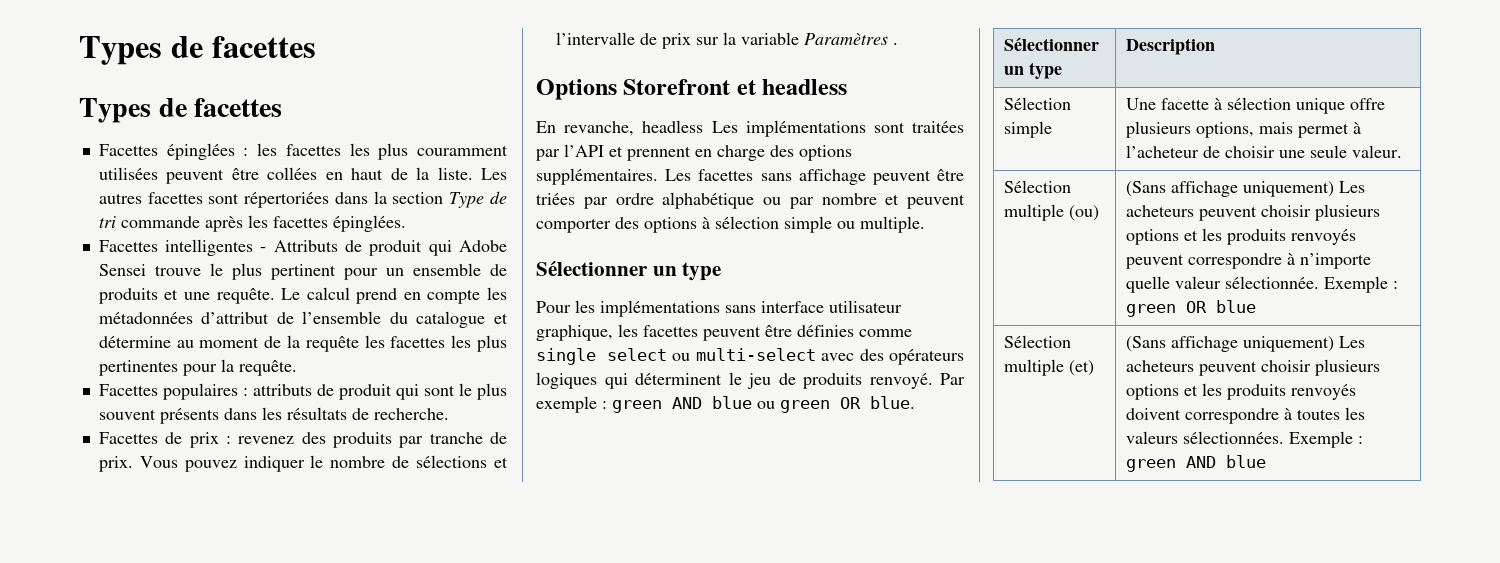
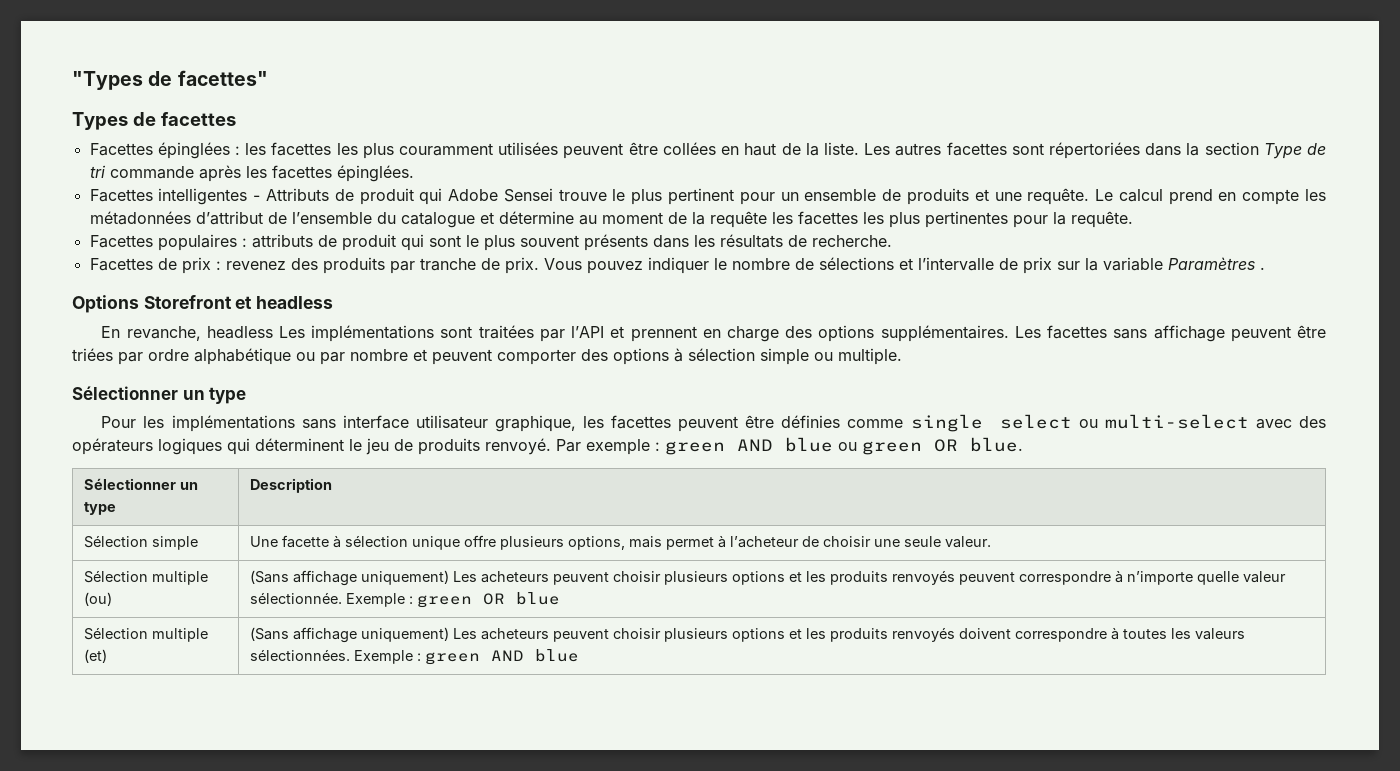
[79,36,316,65] Types de facettes -> [72,70,268,90] "Types de facettes"

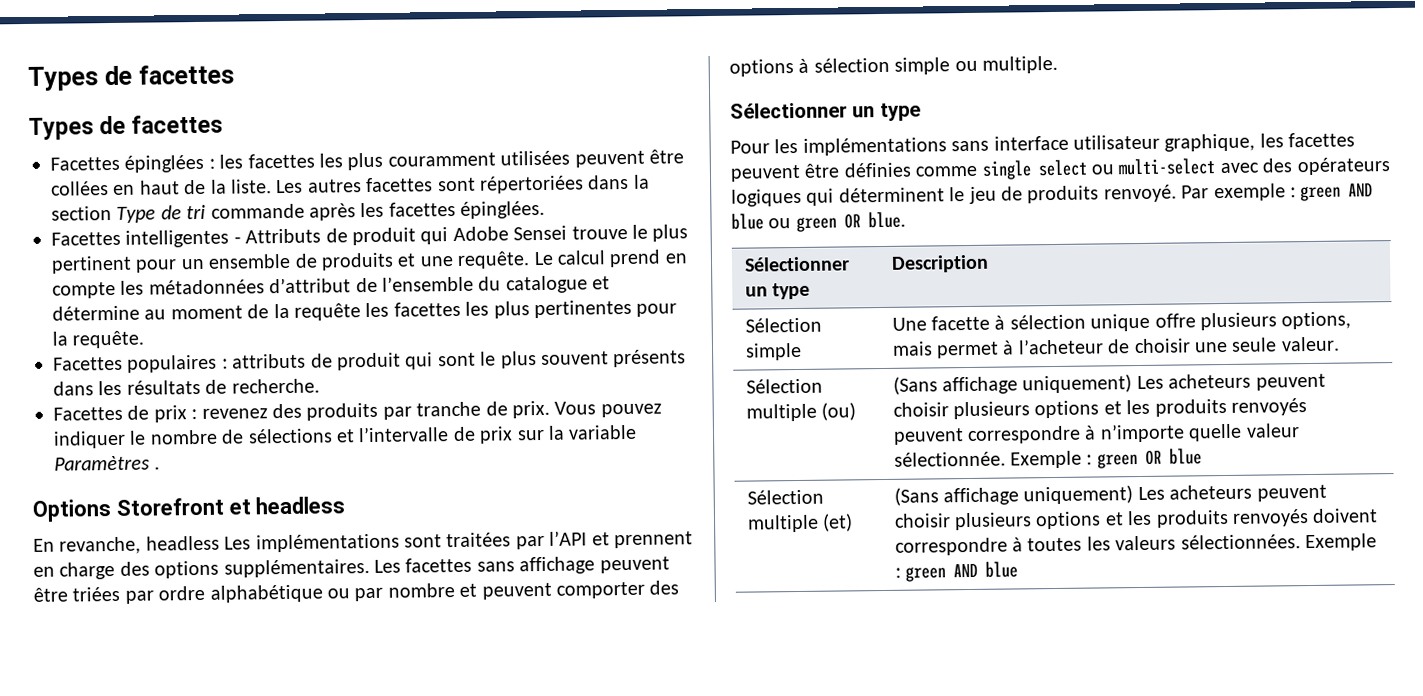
[72,70,268,90] "Types de facettes" -> [27,64,234,91] Types de facettes

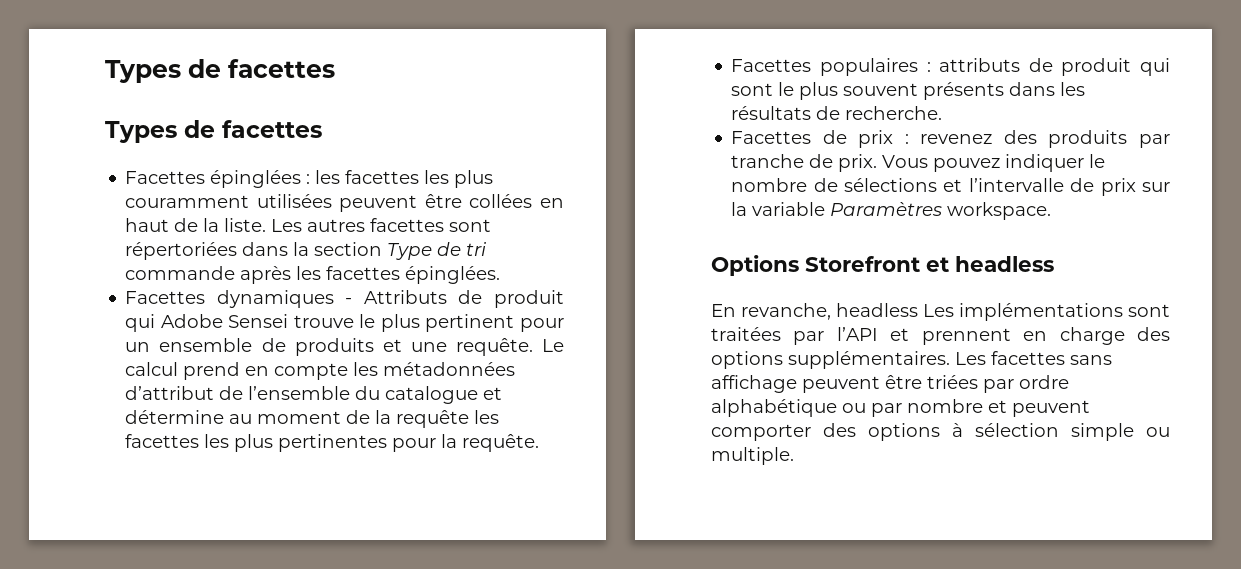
[125,229,230,248] intelligentes -> [216,290,334,308] dynamiques
[154,466,161,470] . -> [947,202,1052,220] workspace.
[730,102,921,122] [730,132,1356,156] [730,157,1391,182] [731,183,1374,207] [731,211,906,233] [743,256,850,272] [744,282,811,300] [890,254,989,273] [744,317,822,333] [744,342,802,361] [891,311,1352,332] [891,336,1340,359] [745,378,823,394] [745,402,857,422] [892,373,1326,395] [892,398,1308,420] [892,423,1300,445] [893,448,1202,469] [746,489,824,505] [746,513,854,533] [893,484,1327,506] [893,508,1379,531] [894,533,1378,556] [894,561,1019,582] // Sélectionner un type // Pour les implémentations sans interface utilisateur graphique, les facettes peuvent être définies comme single select ou multi-select avec des opérateurs logiques qui déterminent le jeu de produits renvoyé. Par exemple : green AND blue ou green OR blue. // Sélectionner un type | Description // Sélection simple | Une facette à sélection unique offre plusieurs options, mais permet à l’acheteur de choisir une seule valeur. // Sélection multiple (ou) | (Sans affichage uniquement) Les acheteurs peuvent choisir plusieurs options et les produits renvoyés peuvent correspondre à n’importe quelle valeur sélectionnée. Exemple : green OR blue // Sélection multiple (et) | (Sans affichage uniquement) Les acheteurs peuvent choisir plusieurs options et les produits renvoyés doivent correspondre à toutes les valeurs sélectionnées. Exemple : green AND blue -> (794, 456) none

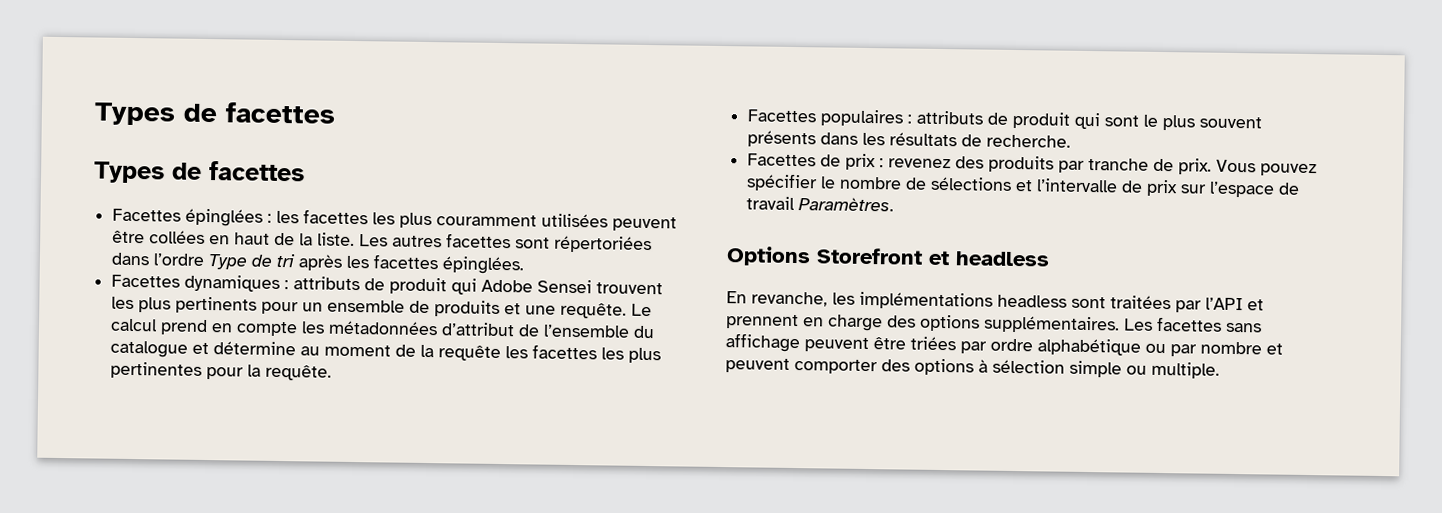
[293,242,383,256] la section -> [153,253,205,266] l’ordre
[125,266,236,280] commande -> (296, 260) none
[345,290,447,304] - Attributs -> [284,276,361,291] : attributs
[293,314,515,332] trouve le plus pertinent -> [596,282,664,295] [111,296,258,314] trouvent les plus pertinents
[1005,154,1085,172] indiquer -> [746,173,819,192] spécifier
[731,202,1052,220] la variable Paramètres workspace. -> [1209,181,1301,198] [746,196,895,212] l’espace de travail Paramètres.
[836,303,1123,321] headless Les implémentations -> [832,291,1067,310] les implémentations headless

